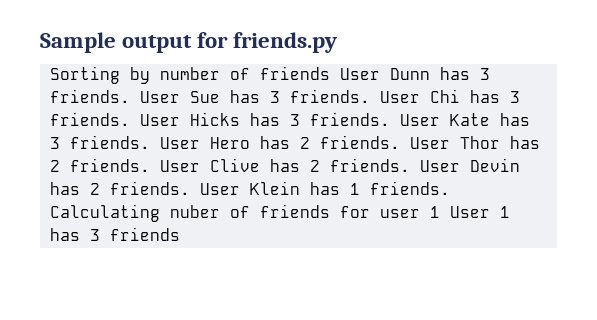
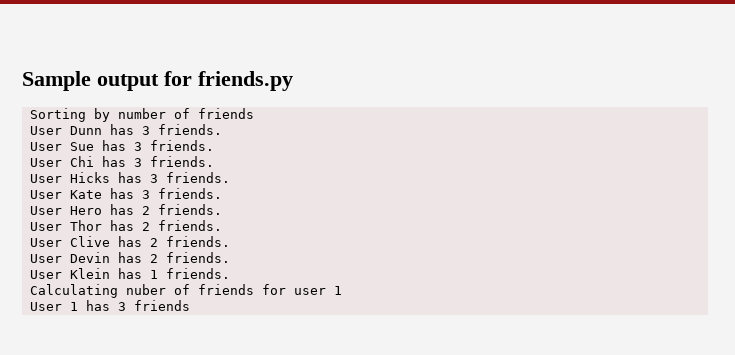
(330, 73) none -> (255, 113) //
(130, 96) none -> (223, 129) //
(370, 96) none -> (215, 145) //
(130, 119) none -> (215, 161) //
(390, 119) none -> (231, 177) //
(150, 142) none -> (223, 193) //
(400, 142) none -> (223, 209) //
(150, 165) none -> (223, 225) //
(410, 165) none -> (231, 241) //
(190, 188) none -> (231, 257) //
(440, 212) none -> (343, 290) //

